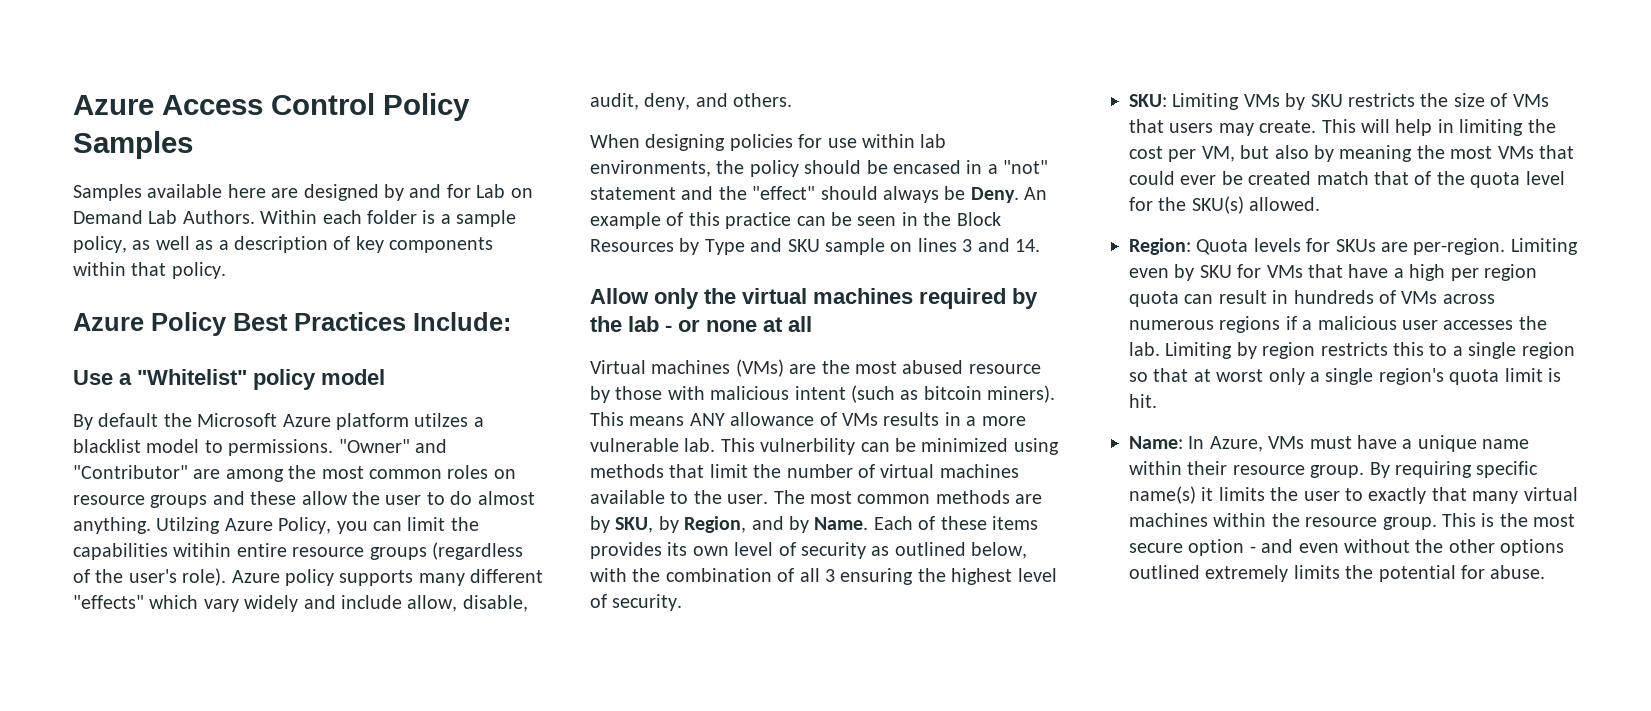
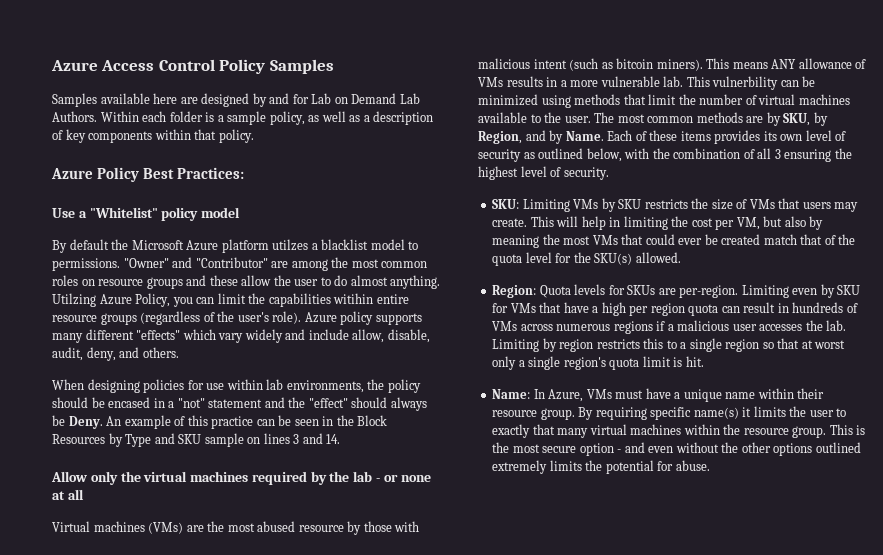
[294,312,511,331] Practices Include: -> [177,167,245,179] Practices:

